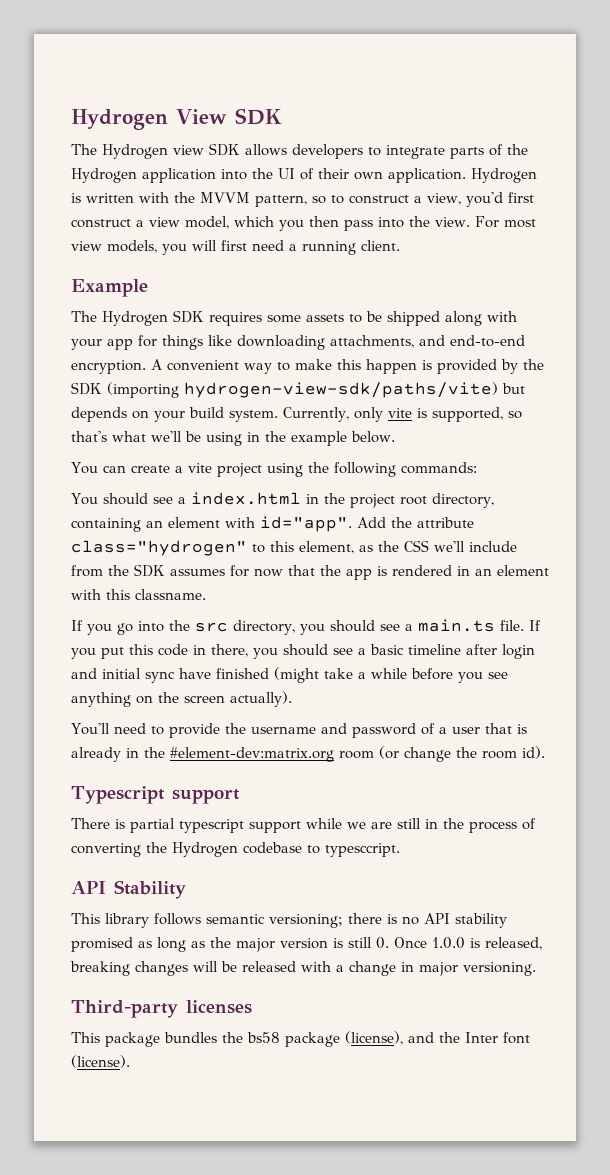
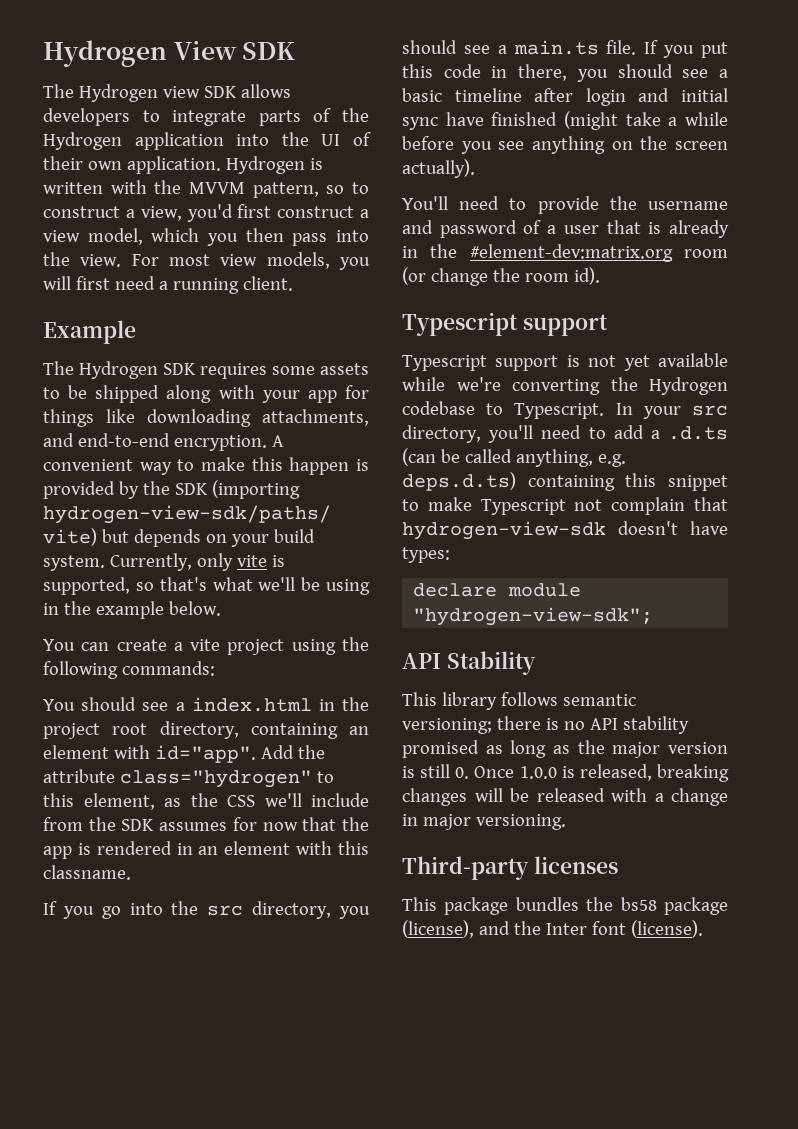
[71,818,536,833] There is partial typescript support while we are still in the process of -> [402,353,728,371] [402,377,501,391] Typescript support is not yet available while we're
[325,843,400,857] typesccript. -> [514,403,728,419] [402,425,728,443] [402,448,626,467] [402,472,728,491] [402,497,728,515] [402,521,728,540] [402,547,450,563] [413,583,582,597] [413,607,654,626] Typescript. In your src directory, you'll need to add a .d.ts (can be called anything, e.g. deps.d.ts) containing this snippet to make Typescript not complain that hydrogen-view-sdk doesn't have types: // declare module "hydrogen-view-sdk";

